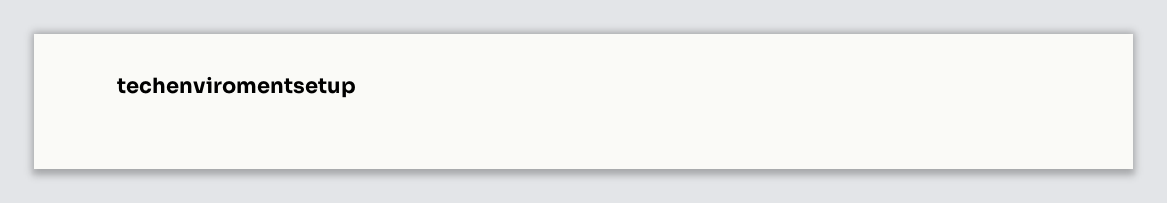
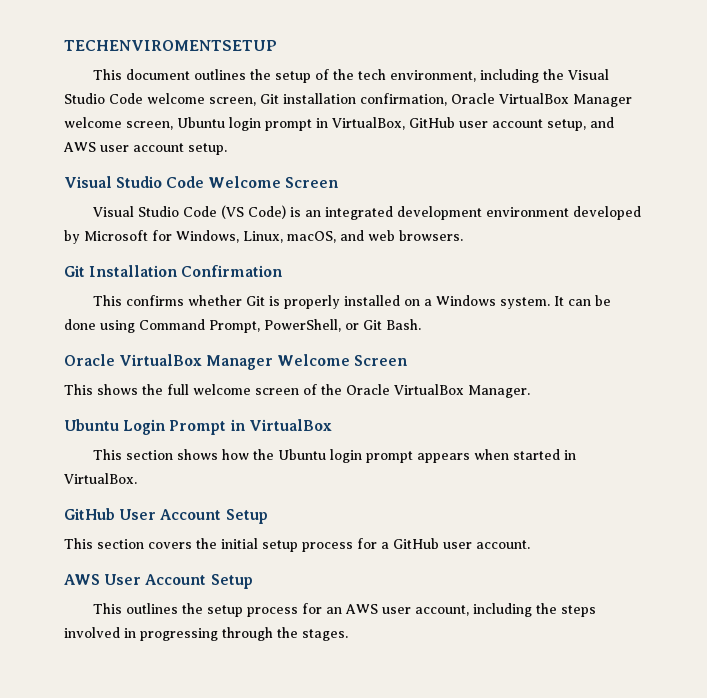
[117,76,356,98] techenviromentsetup -> [64,40,277,51] [92,69,609,83] [64,93,632,107] [64,117,614,131] [63,142,227,155] [64,176,338,188] [92,205,641,220] [64,230,463,244] [64,265,283,277] [92,295,611,309] [64,319,421,333] [64,354,407,370] [64,384,530,398] [64,419,332,435] [92,449,576,463] [64,473,137,484] [64,508,268,524] [64,538,530,552] [64,574,253,589] [92,603,596,617] [64,627,348,641] TECHENVIROMENTSETUP // This document outlines the setup of the tech environment, including the Visual Studio Code welcome screen, Git installation confirmation, Oracle VirtualBox Manager welcome screen, Ubuntu login prompt in VirtualBox, GitHub user account setup, and AWS user account setup. // Visual Studio Code Welcome Screen // Visual Studio Code (VS Code) is an integrated development environment developed by Microsoft for Windows, Linux, macOS, and web browsers. // Git Installation Confirmation // This confirms whether Git is properly installed on a Windows system. It can be done using Command Prompt, PowerShell, or Git Bash. // Oracle VirtualBox Manager Welcome Screen // This shows the full welcome screen of the Oracle VirtualBox Manager. // Ubuntu Login Prompt in VirtualBox // This section shows how the Ubuntu login prompt appears when started in VirtualBox. // GitHub User Account Setup // This section covers the initial setup process for a GitHub user account. // AWS User Account Setup // This outlines the setup process for an AWS user account, including the steps involved in progressing through the stages.

